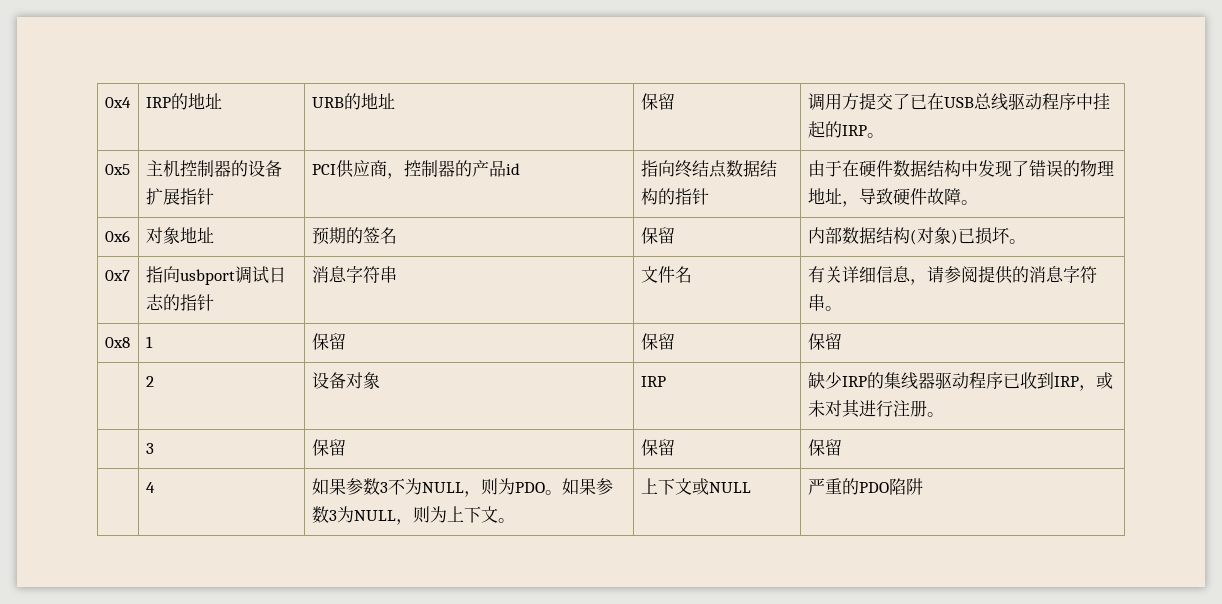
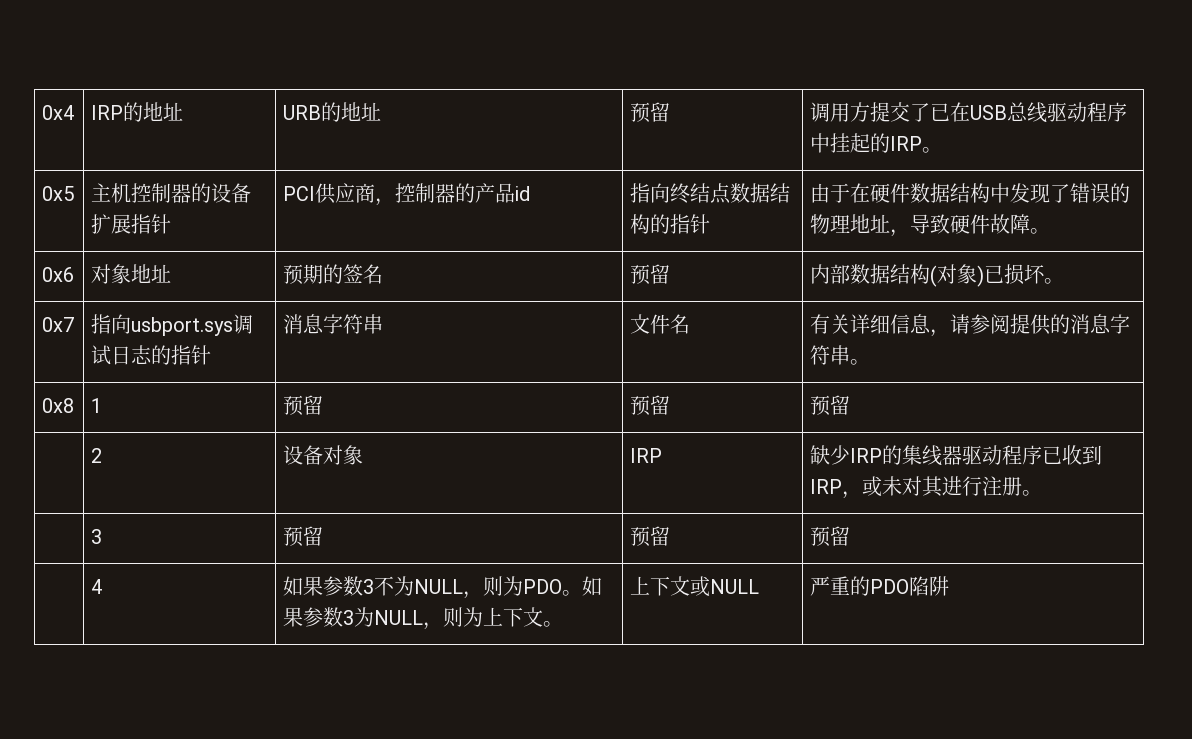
[640,93,658,110] 保 -> [630,102,651,123] 预
[640,227,658,244] 保 -> [630,264,651,285] 预
[179,269,235,285] usbport -> [131,317,234,336] usbport.sys
[311,333,346,350] [640,333,675,350] [807,333,825,350] 保留 | 保留 | 保 -> [283,395,324,416] [630,395,671,416] [810,395,831,416] 预留 | 预留 | 预
[311,439,346,456] [640,439,675,456] [807,439,825,456] 保留 | 保留 | 保 -> [283,526,324,547] [630,526,671,547] [810,526,831,547] 预留 | 预留 | 预

